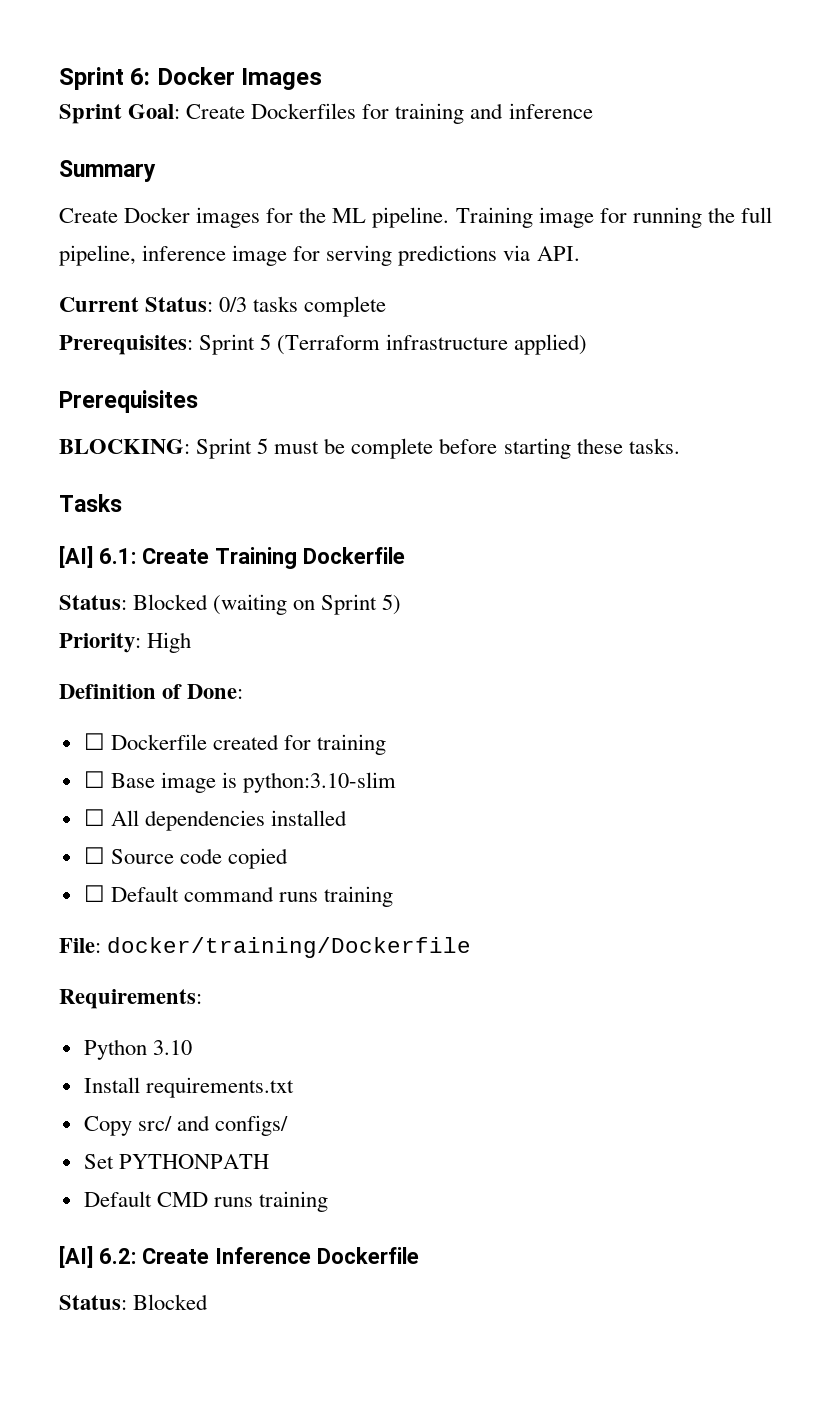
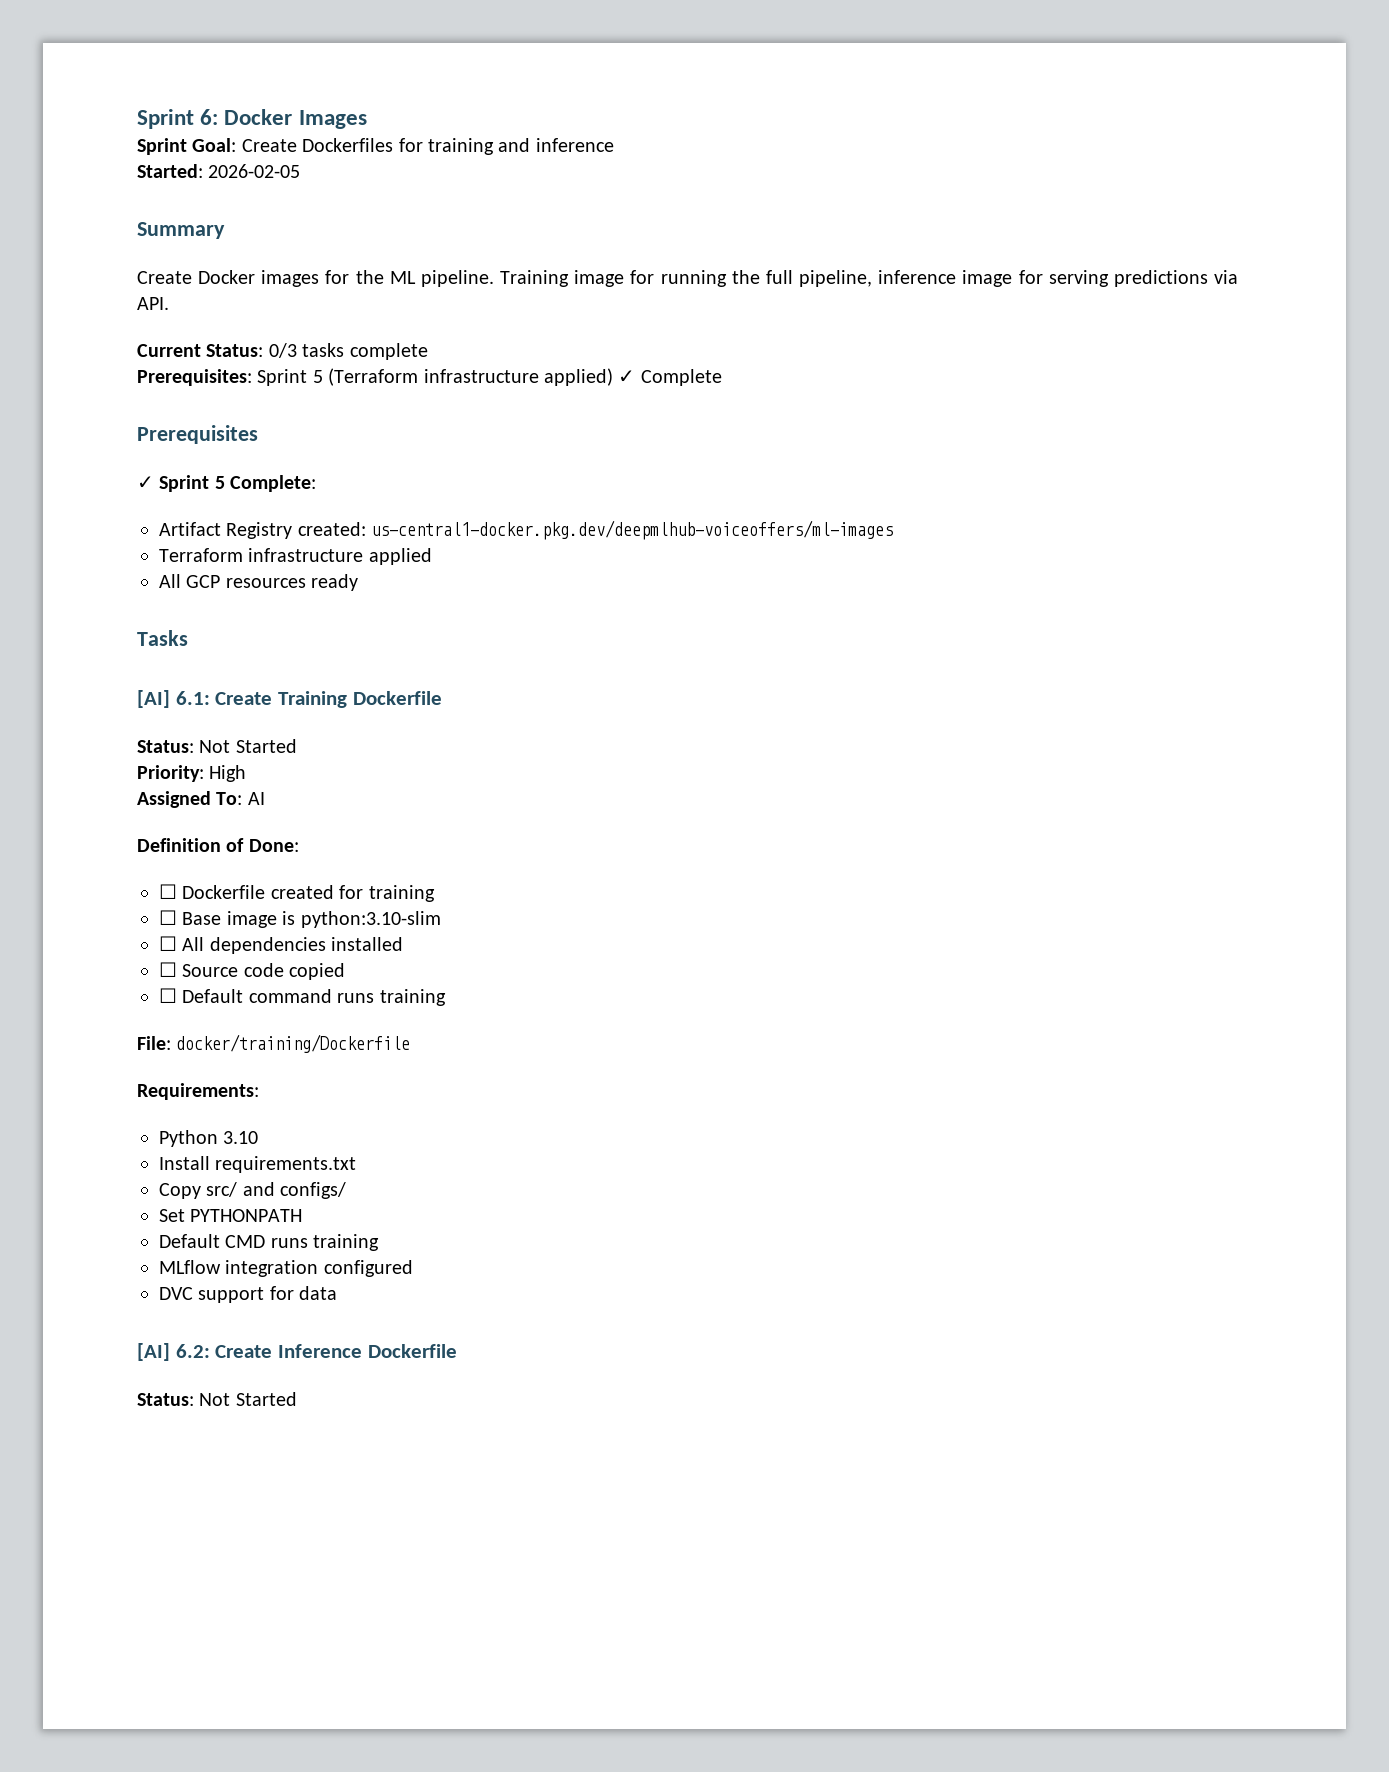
(593, 111) none -> [137,164,301,178] // Started: 2026-02-05
(588, 344) none -> [618,369,722,386] ✓ Complete
[59,438,680,459] BLOCKING: Sprint 5 must be complete before starting these tasks. -> [137,475,317,492] [159,520,894,540] [159,548,432,565] [159,574,359,591] ✓ Sprint 5 Complete: // Artifact Registry created: us-central1-docker.pkg.dev/deepmlhub-voiceoffers/ml-images // Terraform infrastructure applied // All GCP resources ready
[133,594,402,615] Blocked (waiting on Sprint 5) -> [199,739,297,753] Not Started
(192, 642) none -> [137,791,265,808] // Assigned To: AI
(328, 1201) none -> [159,1260,413,1277] [159,1286,338,1303] // MLflow integration configured // DVC support for data
[133,1294,209,1310] Blocked -> [199,1392,297,1406] Not Started

